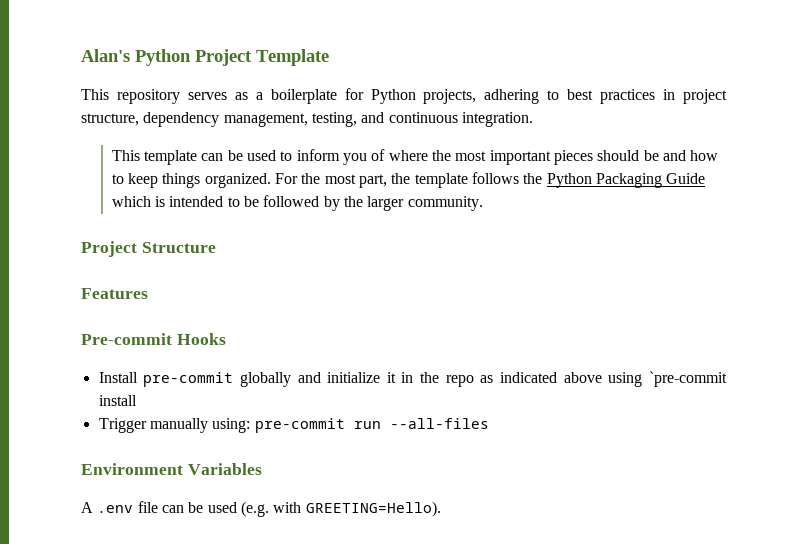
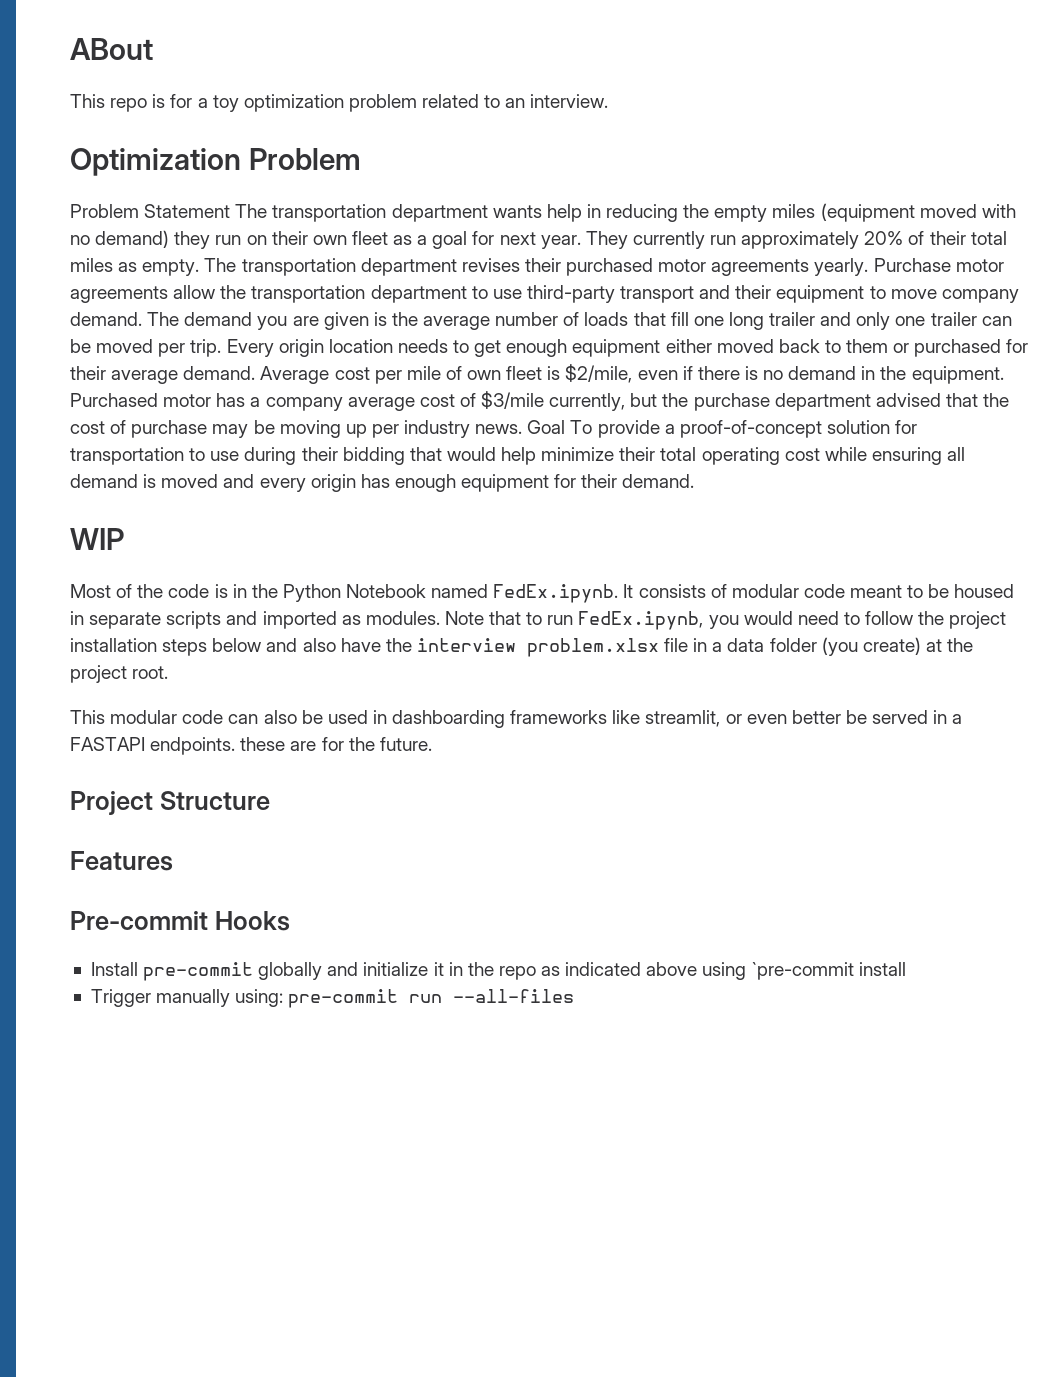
[81,49,329,66] [81,88,728,104] [81,112,533,127] [111,149,719,165] [111,172,706,188] [111,195,483,211] Alan's Python Project Template // This repository serves as a boilerplate for Python projects, adhering to best practices in project structure, dependency management, testing, and continuous integration. // This template can be used to inform you of where the most important pieces should be and how to keep things organized. For the most part, the template follows the Python Packaging Guide which is intended to be followed by the larger community. -> [70,38,153,60] [70,94,609,112] [70,148,361,176] [70,203,1016,222] [70,230,1007,249] [70,258,1004,276] [70,285,1019,303] [70,312,1012,330] [70,339,1029,357] [70,364,1004,384] [70,391,1010,411] [70,420,918,438] [70,447,966,465] [70,474,695,492] [70,528,124,550] [70,584,1015,603] [70,611,1007,630] [70,637,974,657] [70,665,169,683] [70,710,963,728] [70,737,432,755] ABout // This repo is for a toy optimization problem related to an interview. // Optimization Problem // Problem Statement The transportation department wants help in reducing the empty miles (equipment moved with no demand) they run on their own fleet as a goal for next year. They currently run approximately 20% of their total miles as empty. The transportation department revises their purchased motor agreements yearly. Purchase motor agreements allow the transportation department to use third-party transport and their equipment to move company demand. The demand you are given is the average number of loads that fill one long trailer and only one trailer can be moved per trip. Every origin location needs to get enough equipment either moved back to them or purchased for their average demand. Average cost per mile of own fleet is $2/mile, even if there is no demand in the equipment. Purchased motor has a company average cost of $3/mile currently, but the purchase department advised that the cost of purchase may be moving up per industry news. Goal To provide a proof-of-concept solution for transportation to use during their bidding that would help minimize their total operating cost while ensuring all demand is moved and every origin has enough equipment for their demand. // WIP // Most of the code is in the Python Notebook named FedEx.ipynb. It consists of modular code meant to be housed in separate scripts and imported as modules. Note that to run FedEx.ipynb, you would need to follow the project installation steps below and also have the interview problem.xlsx file in a data folder (you create) at the project root. // This modular code can also be used in dashboarding frameworks like streamlit, or even better be served in a FASTAPI endpoints. these are for the future.
[81,463,262,475] [81,501,441,517] // Environment Variables // A .env file can be used (e.g. with GREETING=Hello). -> (575, 996) none

